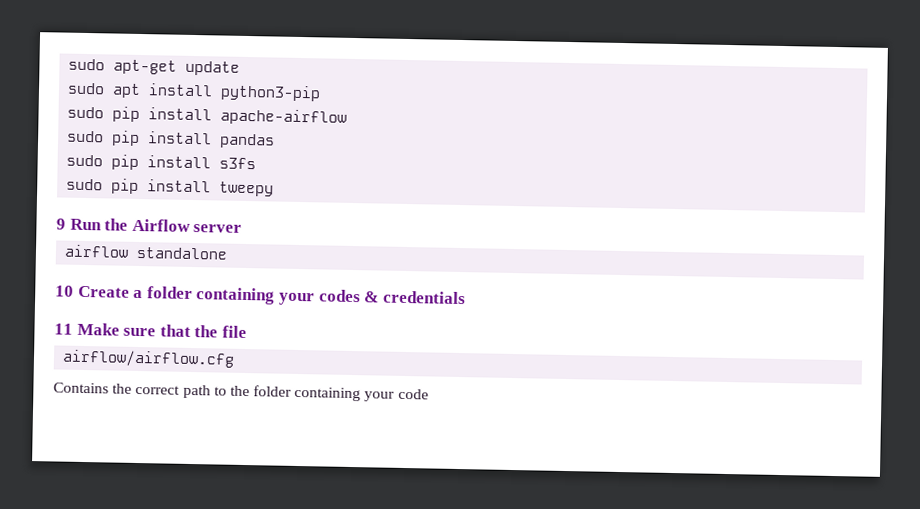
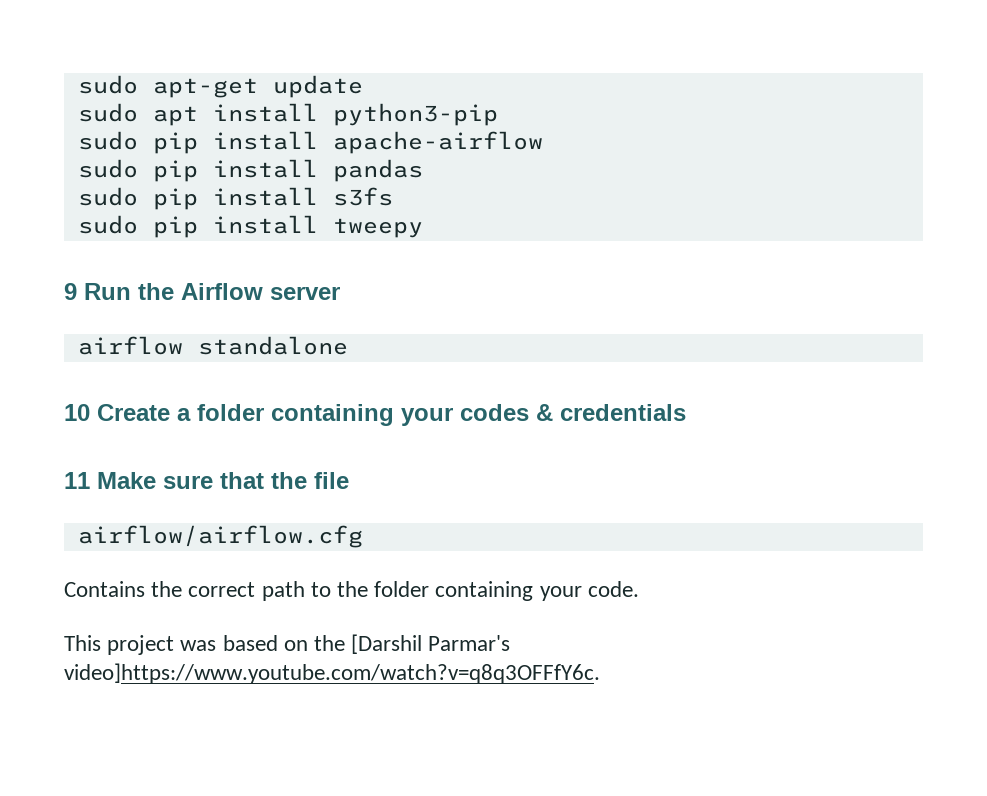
[397,388,429,400] code -> [587,581,639,597] [64,634,511,655] [64,663,600,684] code. // This project was based on the [Darshil Parmar's video]https://www.youtube.com/watch?v=q8q3OFFfY6c.

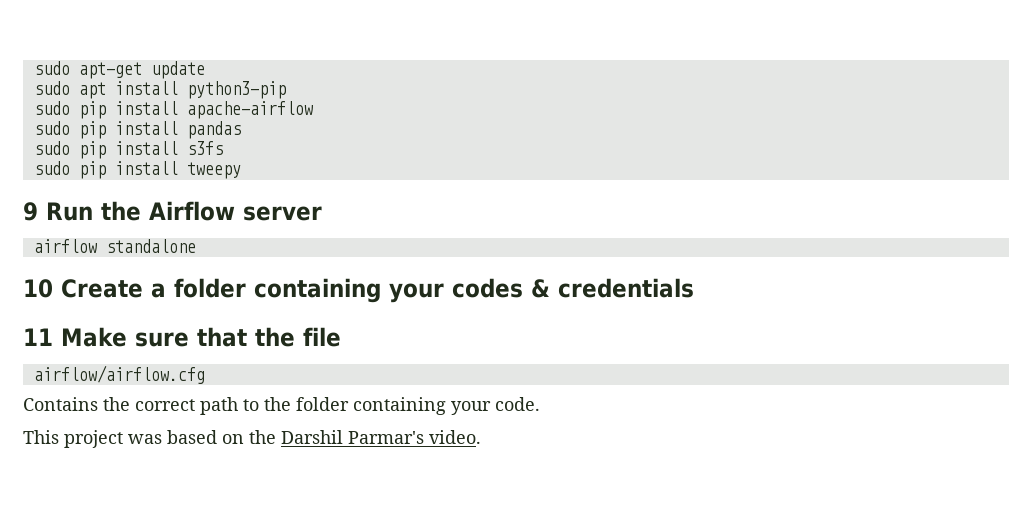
[351,634,511,654] [64,663,600,684] [Darshil Parmar's video]https://www.youtube.com/watch?v=q8q3OFFfY6c. -> [281,430,481,444] Darshil Parmar's video.

